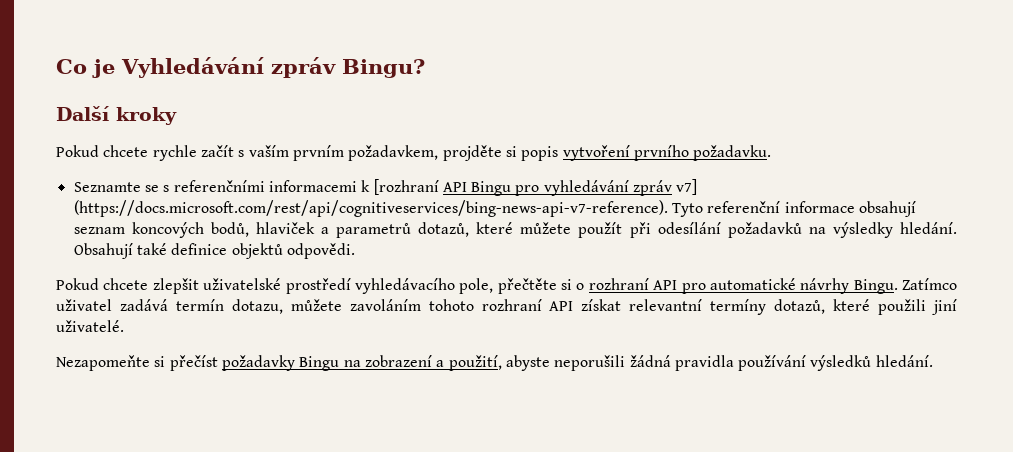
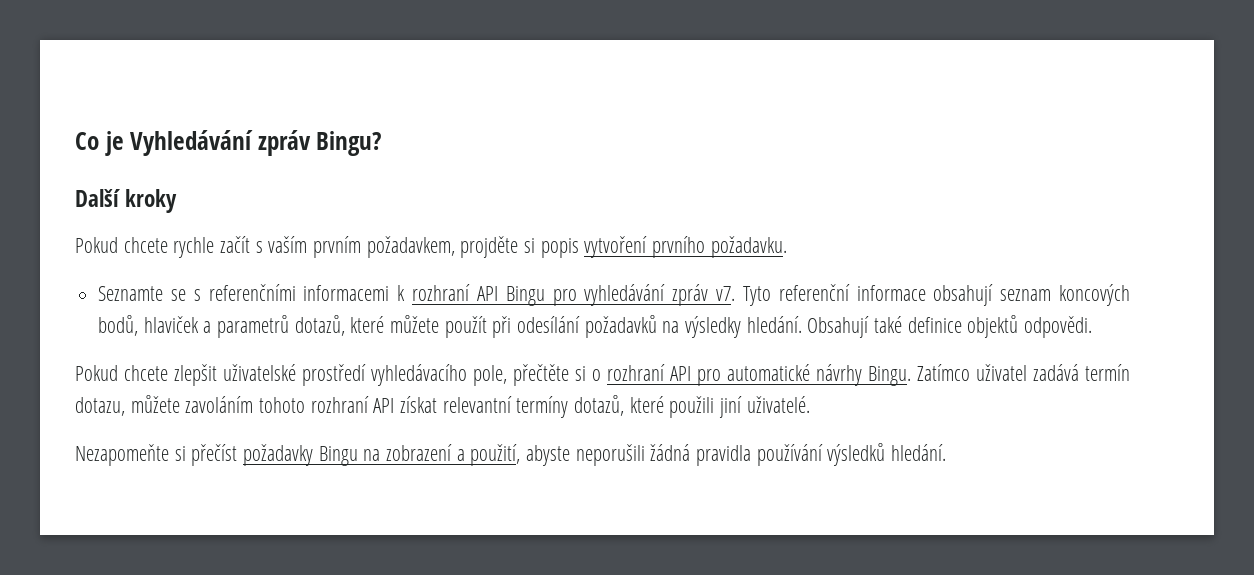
[373,179,439,195] [rozhraní -> [412,284,471,301] rozhraní
[676,179,698,195] [73,200,668,217] v7] (https://docs.microsoft.com/rest/api/cognitiveservices/bing-news-api-v7-reference). -> [716,286,736,301] v7.

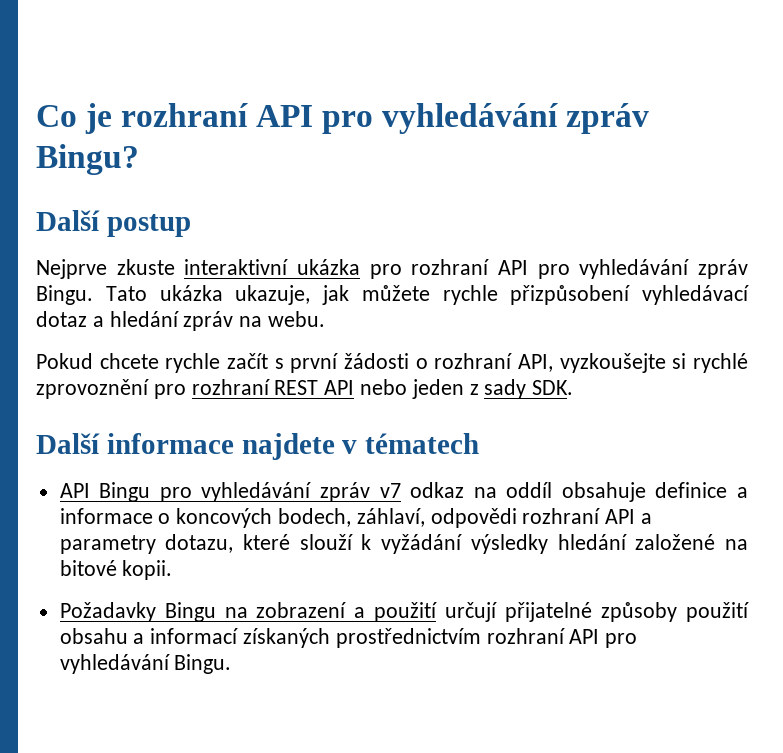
[130,130,254,156] Vyhledávání -> [121,103,559,134] rozhraní API pro vyhledávání
[125,189,178,213] kroky -> [106,214,191,237] [36,259,748,279] [36,285,749,305] [36,311,326,331] postup // Nejprve zkuste interaktivní ukázka pro rozhraní API pro vyhledávání zpráv Bingu. Tato ukázka ukazuje, jak můžete rychle přizpůsobení vyhledávací dotaz a hledání zpráv na webu.
[268,236,787,258] [98,284,471,301] vaším prvním požadavkem, projděte si popis vytvoření prvního požadavku. // Seznamte se s referenčními informacemi k rozhraní -> [290,353,748,373] [36,379,574,399] [36,433,480,460] první žádosti o rozhraní API, vyzkoušejte si rychlé zprovoznění pro rozhraní REST API nebo jeden z sady SDK. // Další informace najdete v tématech //
[716,284,1130,306] [98,315,1093,338] [75,364,1130,386] [75,395,810,418] [75,443,947,466] v7. Tyto referenční informace obsahují seznam koncových bodů, hlaviček a parametrů dotazů, které můžete použít při odesílání požadavků na výsledky hledání. Obsahují také definice objektů odpovědi. // Pokud chcete zlepšit uživatelské prostředí vyhledávacího pole, přečtěte si o rozhraní API pro automatické návrhy Bingu. Zatímco uživatel zadává termín dotazu, můžete zavoláním tohoto rozhraní API získat relevantní termíny dotazů, které použili jiní uživatelé. // Nezapomeňte si přečíst požadavky Bingu na zobrazení a použití, abyste neporušili žádná pravidla používání výsledků hledání. -> [379,482,749,502] [59,508,653,528] [59,534,748,554] [59,560,173,580] [59,602,750,622] [59,628,638,648] [59,654,232,674] v7 odkaz na oddíl obsahuje definice a informace o koncových bodech, záhlaví, odpovědi rozhraní API a parametry dotazu, které slouží k vyžádání výsledky hledání založené na bitové kopii. // Požadavky Bingu na zobrazení a použití určují přijatelné způsoby použití obsahu a informací získaných prostřednictvím rozhraní API pro vyhledávání Bingu.

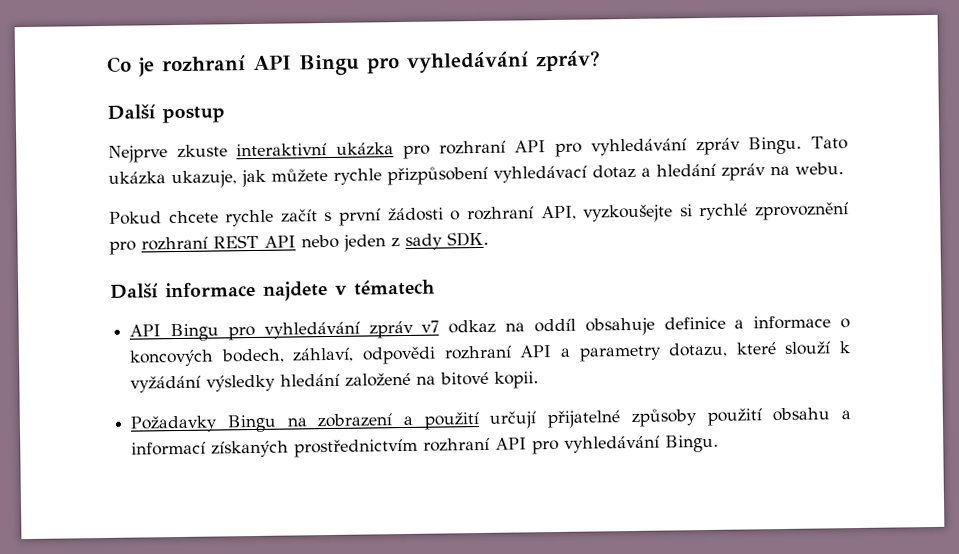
[322,103,650,134] [36,144,139,175] pro vyhledávání zpráv Bingu? -> [299,50,601,76] Bingu pro vyhledávání zpráv?

